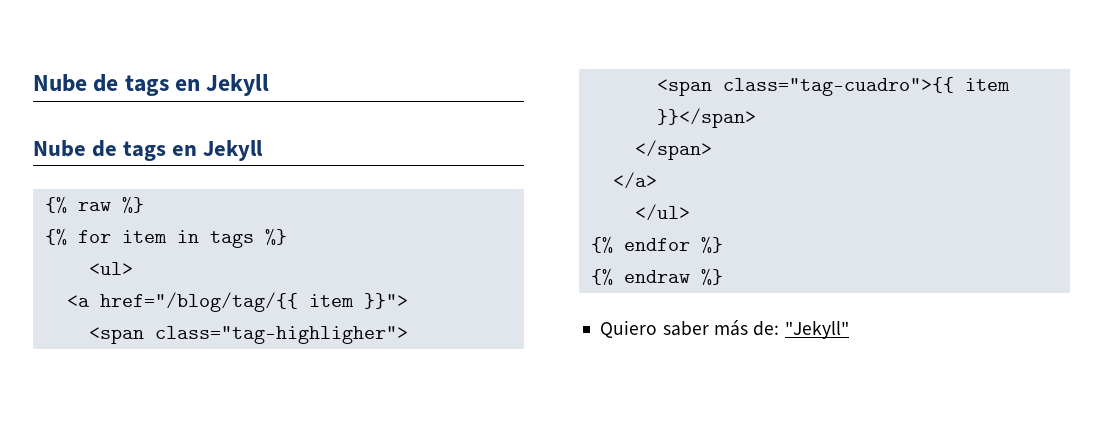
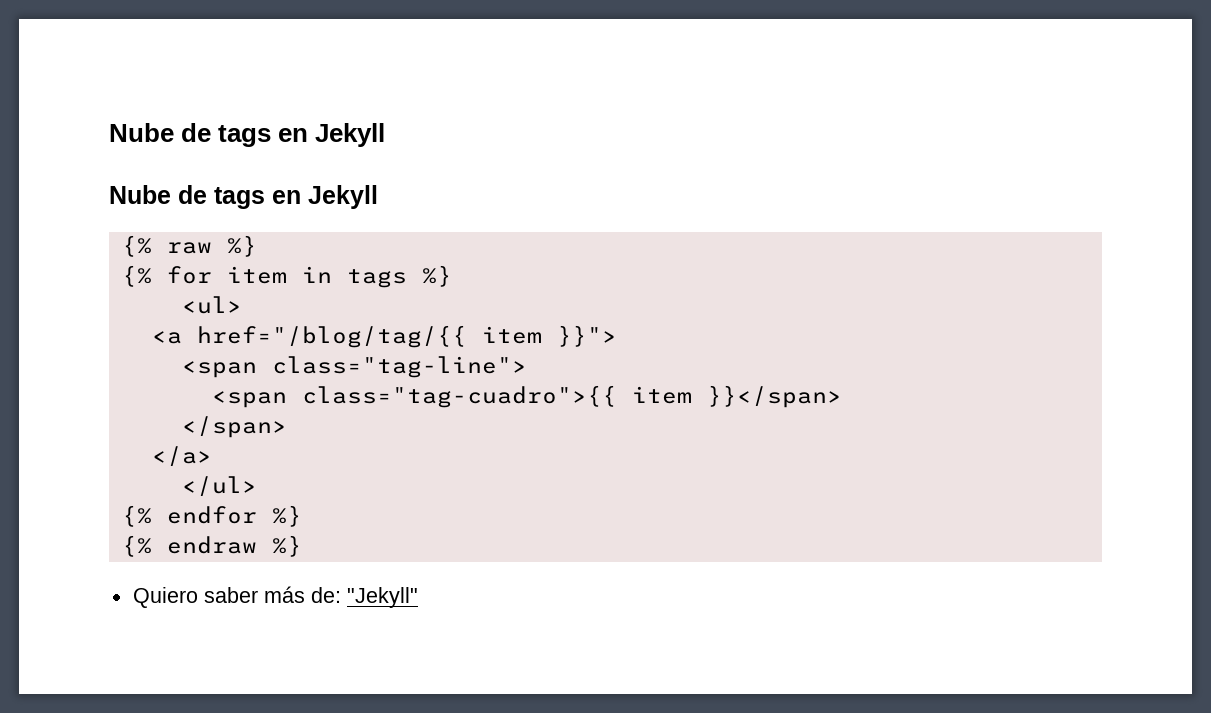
[154,326,408,344] class="tag-highligher"> -> [271,356,527,378] class="tag-line">

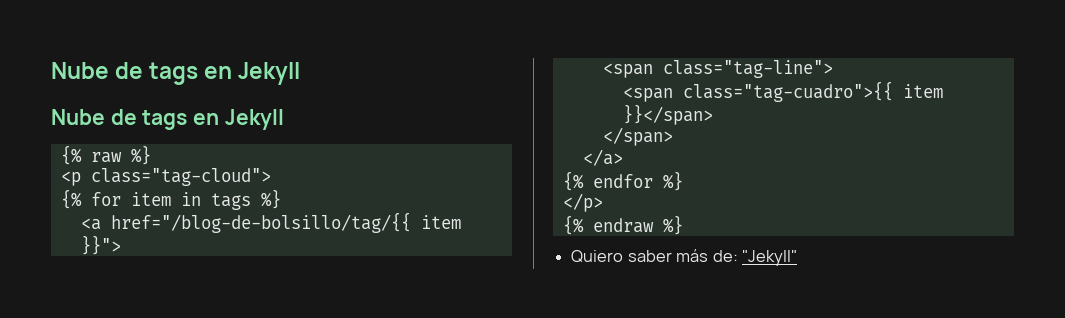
(257, 246) none -> [60,168,271,186] // <p class="tag-cloud">
[181,296,242,314] // <ul> -> (281, 199) none
[196,325,467,348] href="/blog/tag/{{ -> [110,212,411,233] href="/blog-de-bolsillo/tag/{{
[181,476,257,496] // </ul> -> (623, 157) none
(302, 516) none -> [562,193,603,212] // </p>

